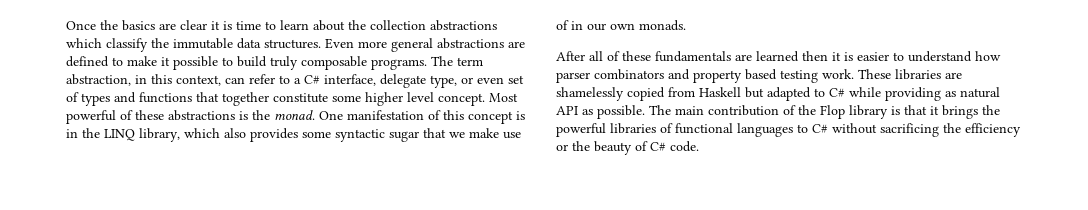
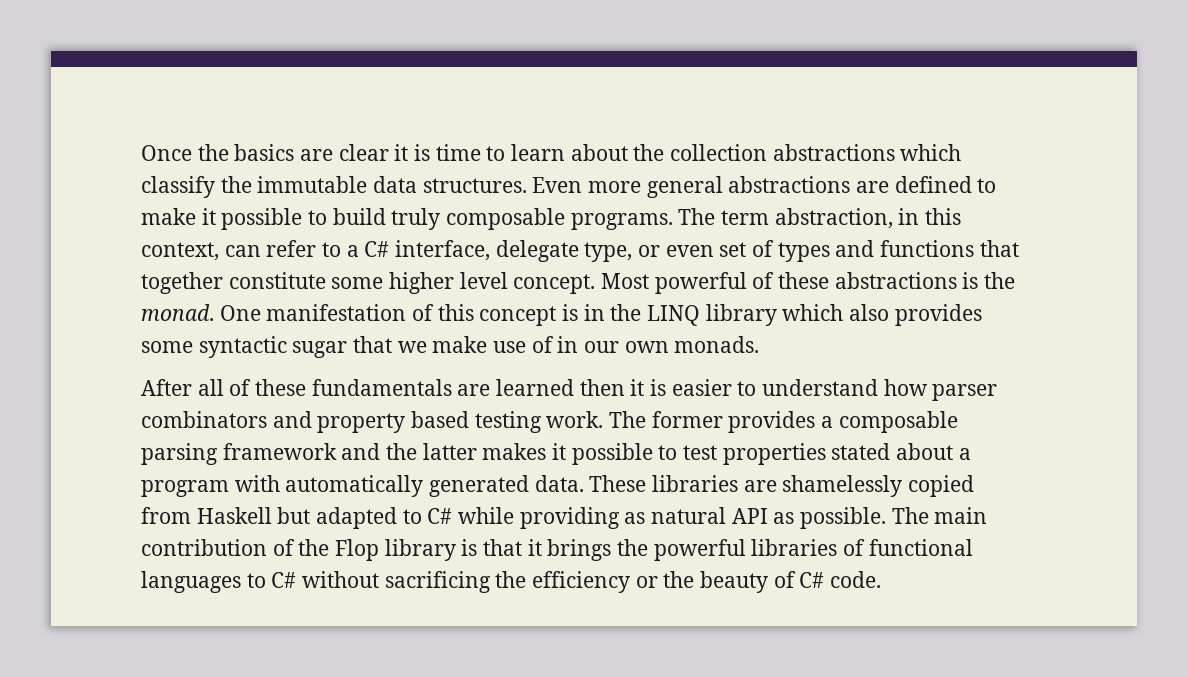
[139,128,180,142] library, -> [705,304,777,326] library
(854, 74) none -> [609,411,958,433] [141,443,971,465] [141,475,584,497] The former provides a composable parsing framework and the latter makes it possible to test properties stated about a program with automatically generated data.

